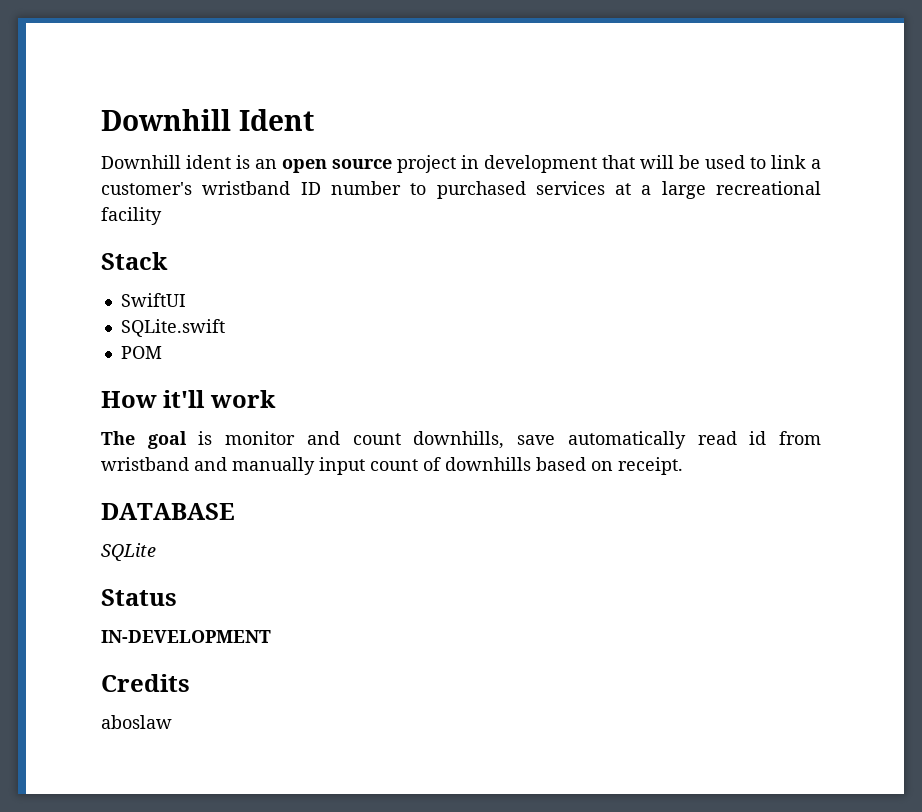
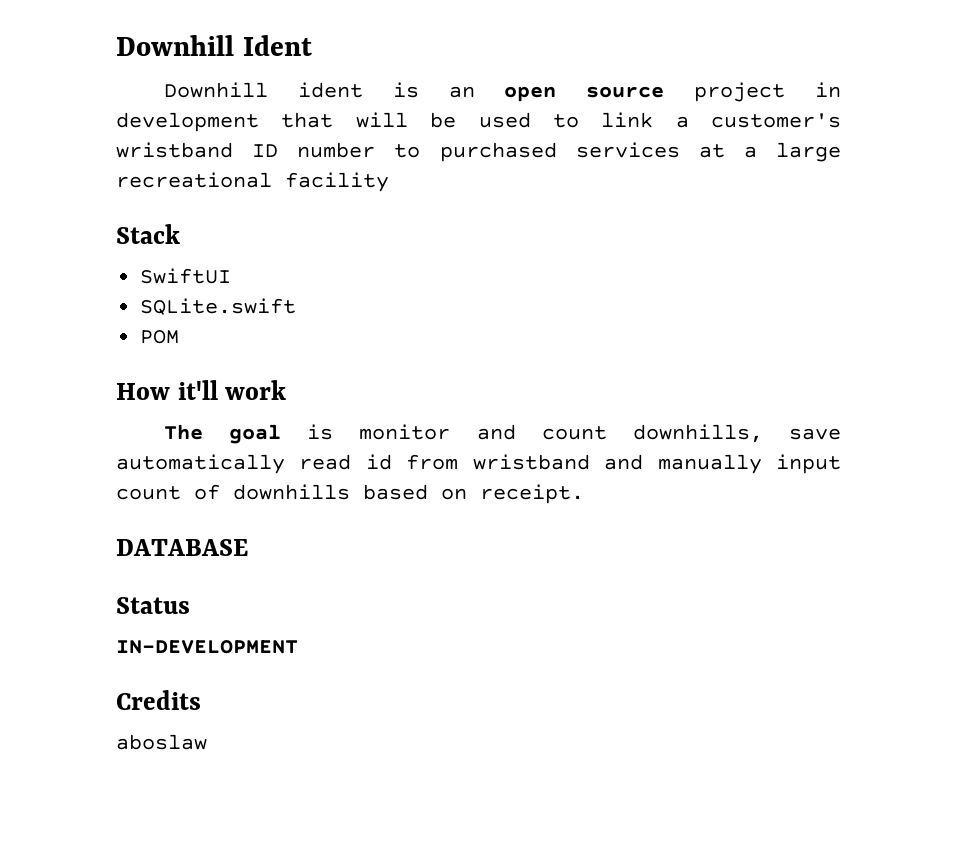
[101,543,156,561] // SQLite -> (248, 547) none

